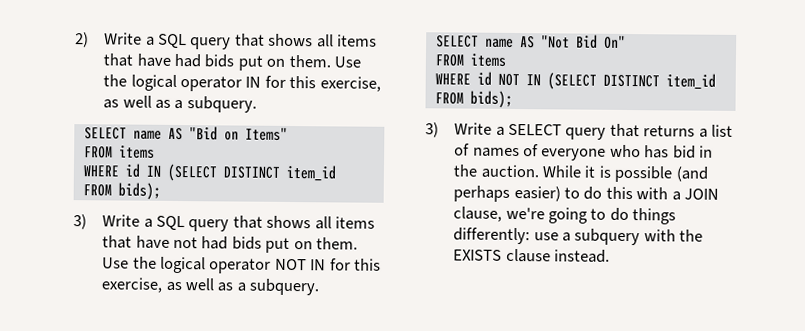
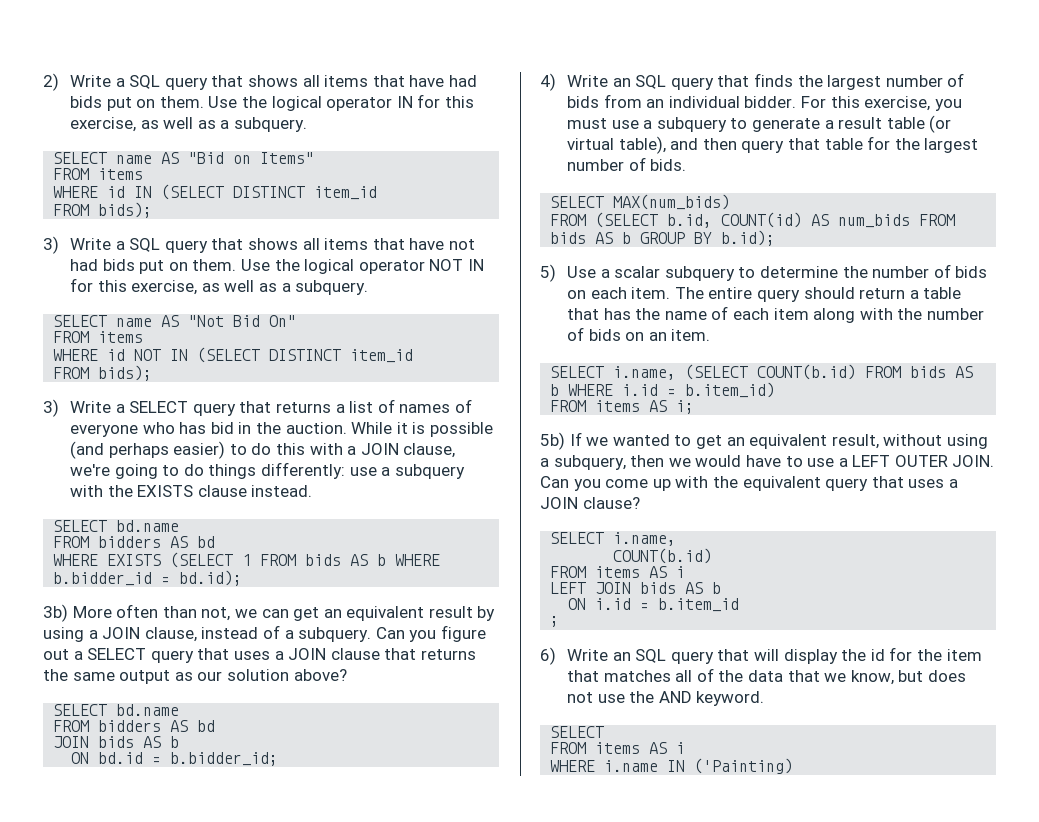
(611, 256) none -> [53,520,180,532] [53,536,216,548] [53,552,441,568] [53,570,243,586] [43,604,496,622] [43,625,486,642] [43,648,476,663] [43,669,347,684] [53,704,180,716] [53,720,216,732] [53,736,180,748] [71,752,279,766] [540,73,965,91] [567,94,962,111] [567,115,952,133] [567,136,979,154] [567,157,687,171] [550,194,731,210] [550,212,956,228] [550,230,776,246] [540,264,988,282] [567,287,962,302] [567,306,984,323] [567,327,711,341] [550,364,974,380] [550,382,776,398] [550,400,695,414] [540,432,988,450] [540,455,995,470] [540,476,958,491] [540,497,640,509] [550,532,677,546] [613,548,713,564] [550,566,686,578] [550,582,722,594] [568,598,740,612] [550,616,560,627] [540,647,982,665] [567,668,966,685] [567,691,765,706] [550,726,605,738] [550,742,686,754] [550,758,794,774] // SELECT bd.name // FROM bidders AS bd // WHERE EXISTS (SELECT 1 FROM bids AS b WHERE b.bidder_id = bd.id); // 3b) More often than not, we can get an equivalent result by using a JOIN clause, instead of a subquery. Can you figure out a SELECT query that uses a JOIN clause that returns the same output as our solution above? // SELECT bd.name // FROM bidders AS bd // JOIN bids AS b // ON bd.id = b.bidder_id; // 4) Write an SQL query that finds the largest number of bids from an individual bidder. For this exercise, you must use a subquery to generate a result table (or virtual table), and then query that table for the largest number of bids. // SELECT MAX(num_bids) // FROM (SELECT b.id, COUNT(id) AS num_bids FROM bids AS b GROUP BY b.id); // 5) Use a scalar subquery to determine the number of bids on each item. The entire query should return a table that has the name of each item along with the number of bids on an item. // SELECT i.name, (SELECT COUNT(b.id) FROM bids AS b WHERE i.id = b.item_id) // FROM items AS i; // 5b) If we wanted to get an equivalent result, without using a subquery, then we would have to use a LEFT OUTER JOIN. Can you come up with the equivalent query that uses a JOIN clause? // SELECT i.name, // COUNT(b.id) // FROM items AS i // LEFT JOIN bids AS b // ON i.id = b.item_id // ; // 6) Write an SQL query that will display the id for the item that matches all of the data that we know, but does not use the AND keyword. // SELECT // FROM items AS i // WHERE i.name IN ('Painting)

